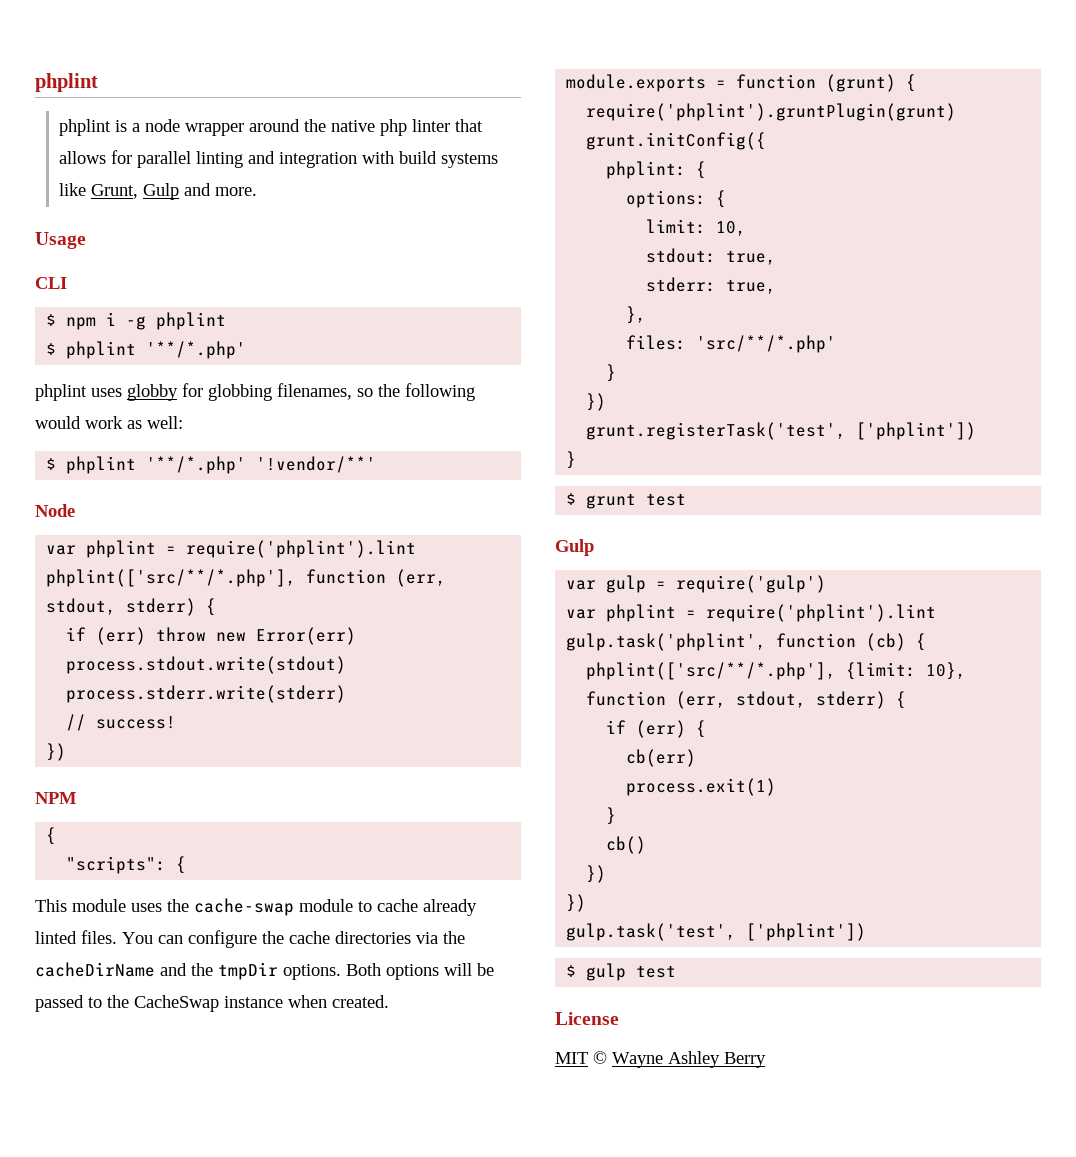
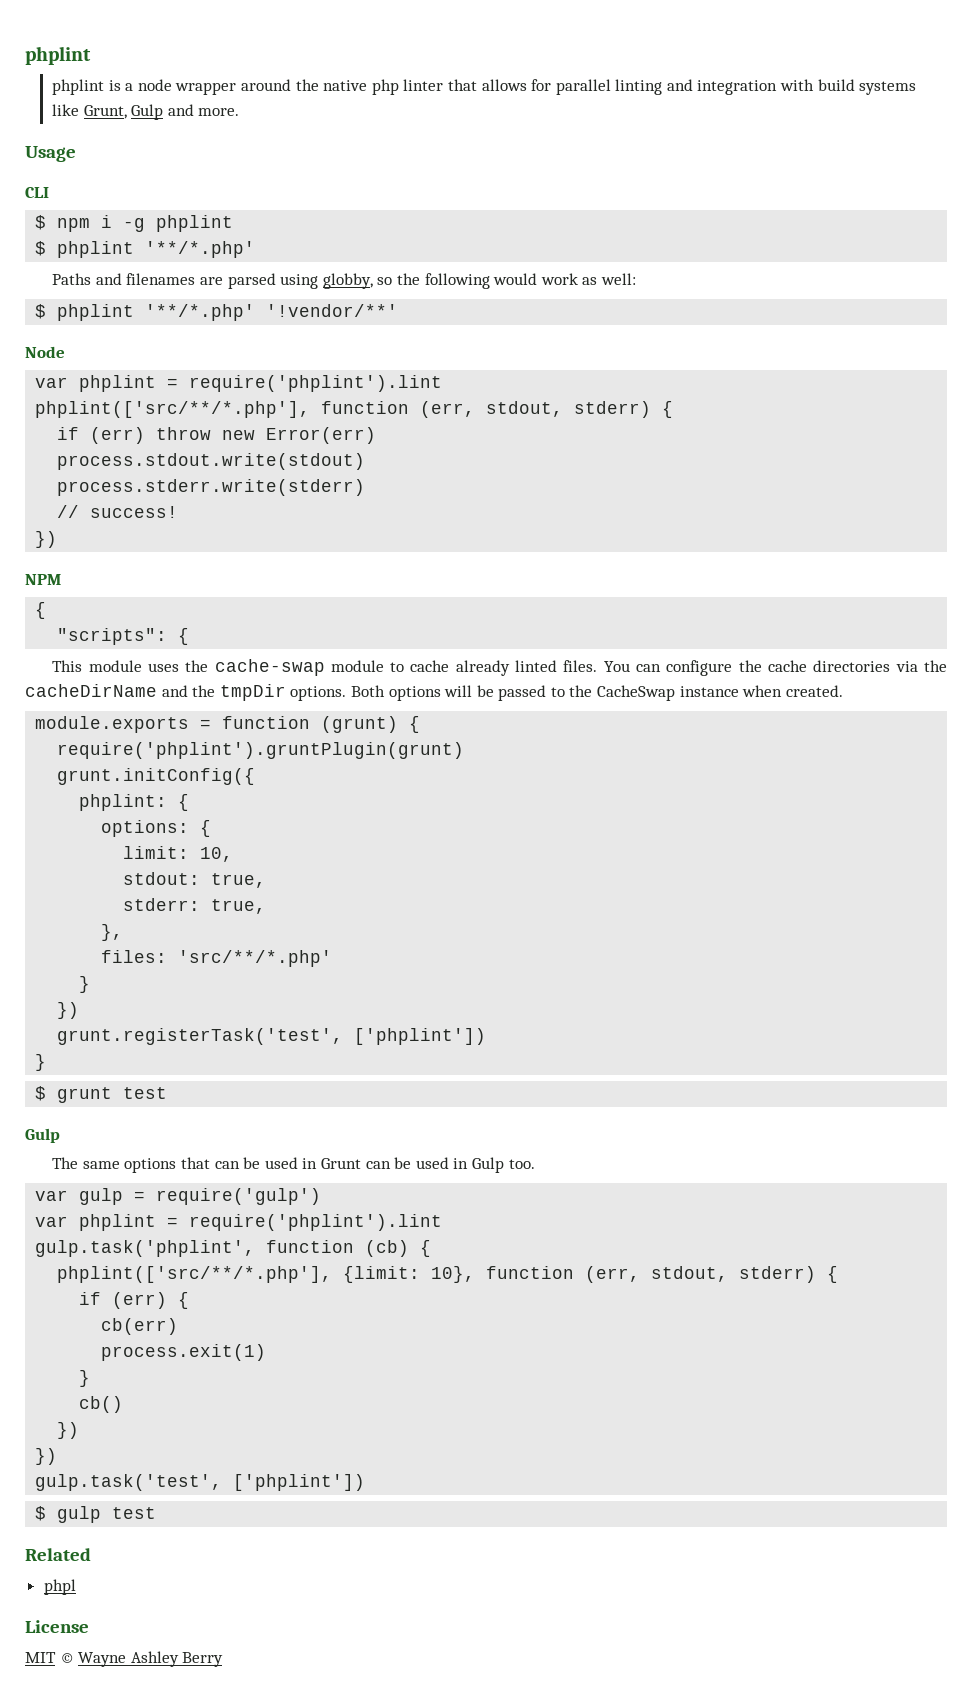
[35,383,352,401] phplint uses globby for globbing filenames, -> [52,273,373,289] Paths and filenames are parsed using globby,
(594, 547) none -> [52,1157,535,1173] // The same options that can be used in Grunt can be used in Gulp too.
(677, 971) none -> [25,1548,91,1561] [43,1579,76,1595] // Related // phpl

